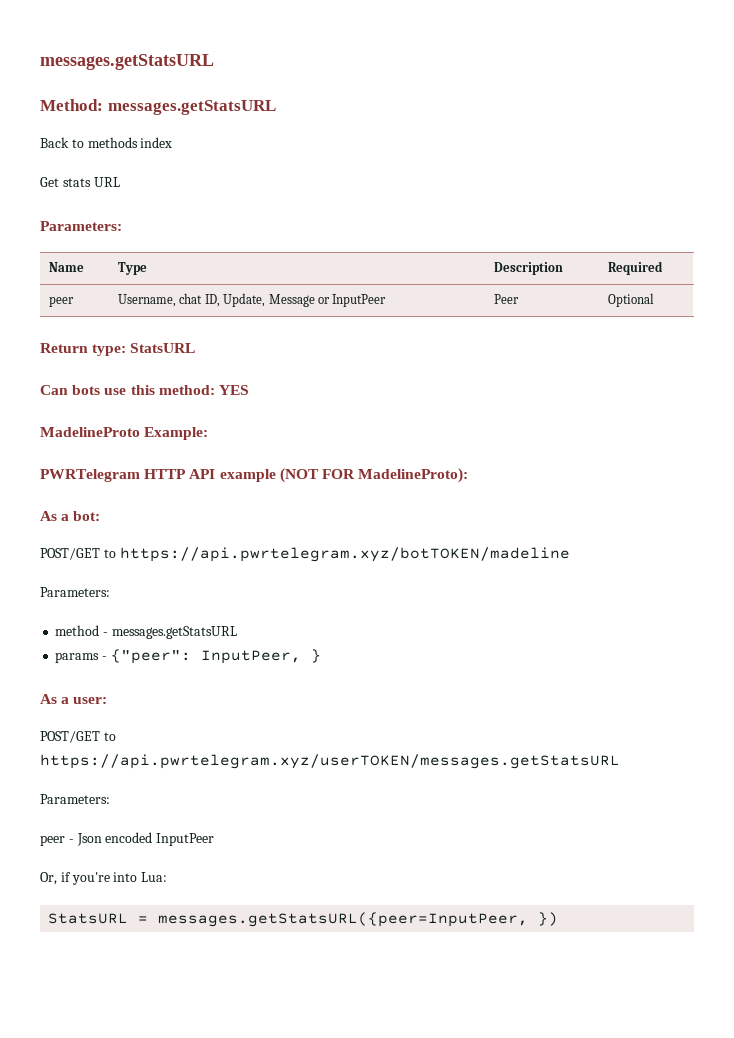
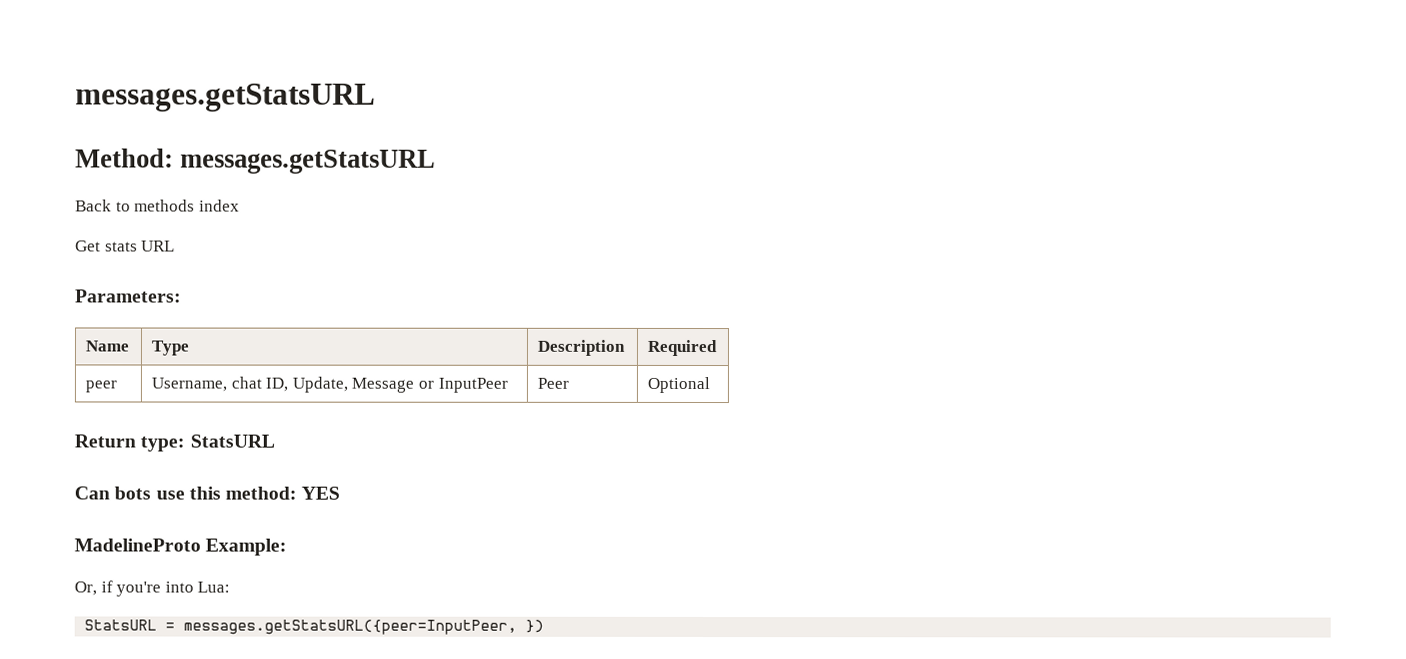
[40,468,469,483] [40,511,101,521] [40,547,570,562] [40,587,110,597] [55,625,237,639] [55,649,321,664] [40,694,108,704] [40,731,116,743] [40,754,620,769] [40,794,110,804] [40,832,215,846] // PWRTelegram HTTP API example (NOT FOR MadelineProto): // As a bot: // POST/GET to https://api.pwrtelegram.xyz/botTOKEN/madeline // Parameters: // method - messages.getStatsURL // params - {"peer": InputPeer, } // As a user: // POST/GET to https://api.pwrtelegram.xyz/userTOKEN/messages.getStatsURL // Parameters: // peer - Json encoded InputPeer -> (288, 547) none

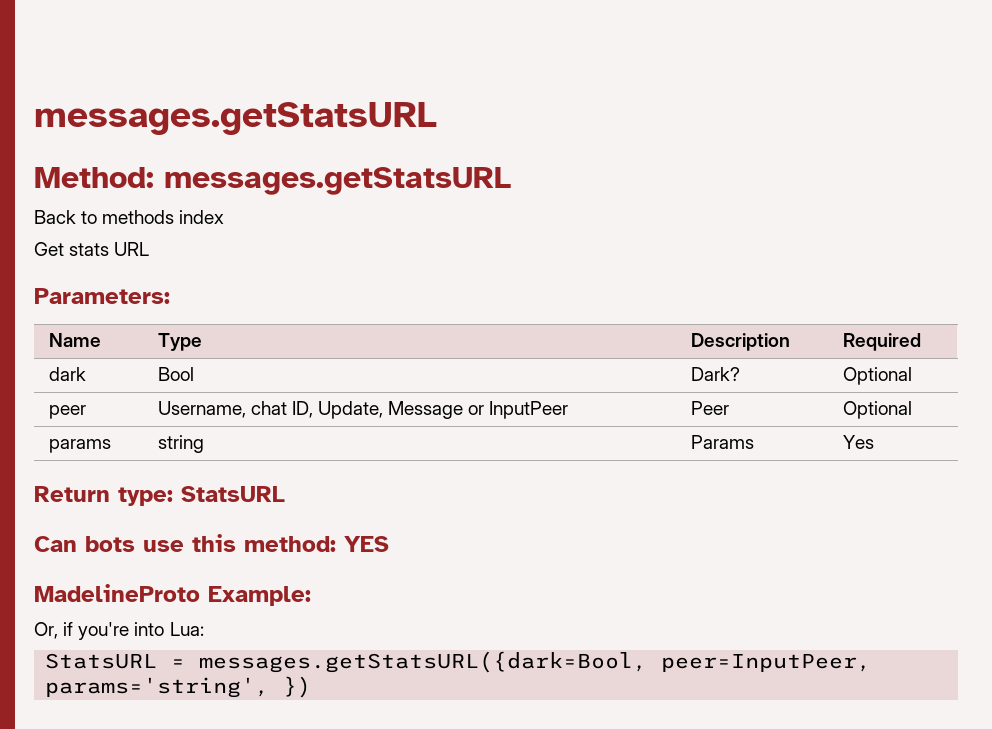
(718, 348) none -> [48,367,86,381] [157,367,194,381] [690,367,740,381] [842,367,912,385] // dark | Bool | Dark? | Optional
(711, 385) none -> [48,439,111,453] [157,435,204,453] [690,435,754,449] [842,435,874,449] // params | string | Params | Yes
[183,619,518,635] messages.getStatsURL({peer=InputPeer, -> [199,651,872,673] [45,677,270,698] messages.getStatsURL({dark=Bool, peer=InputPeer, params='string',

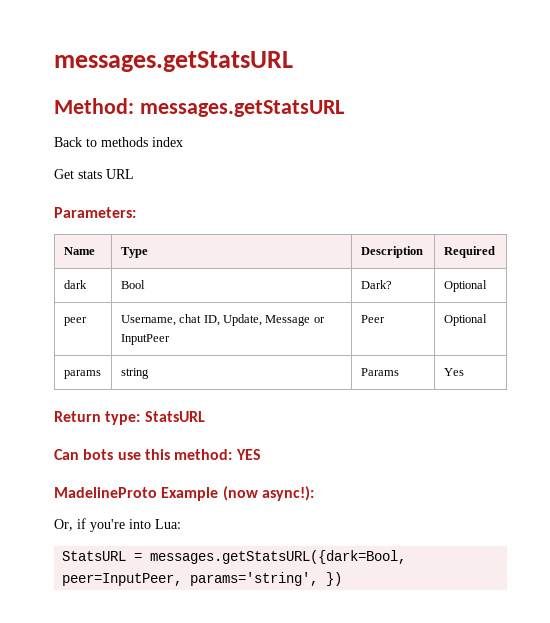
[208,586,311,606] Example: -> [161,486,314,501] Example (now async!):

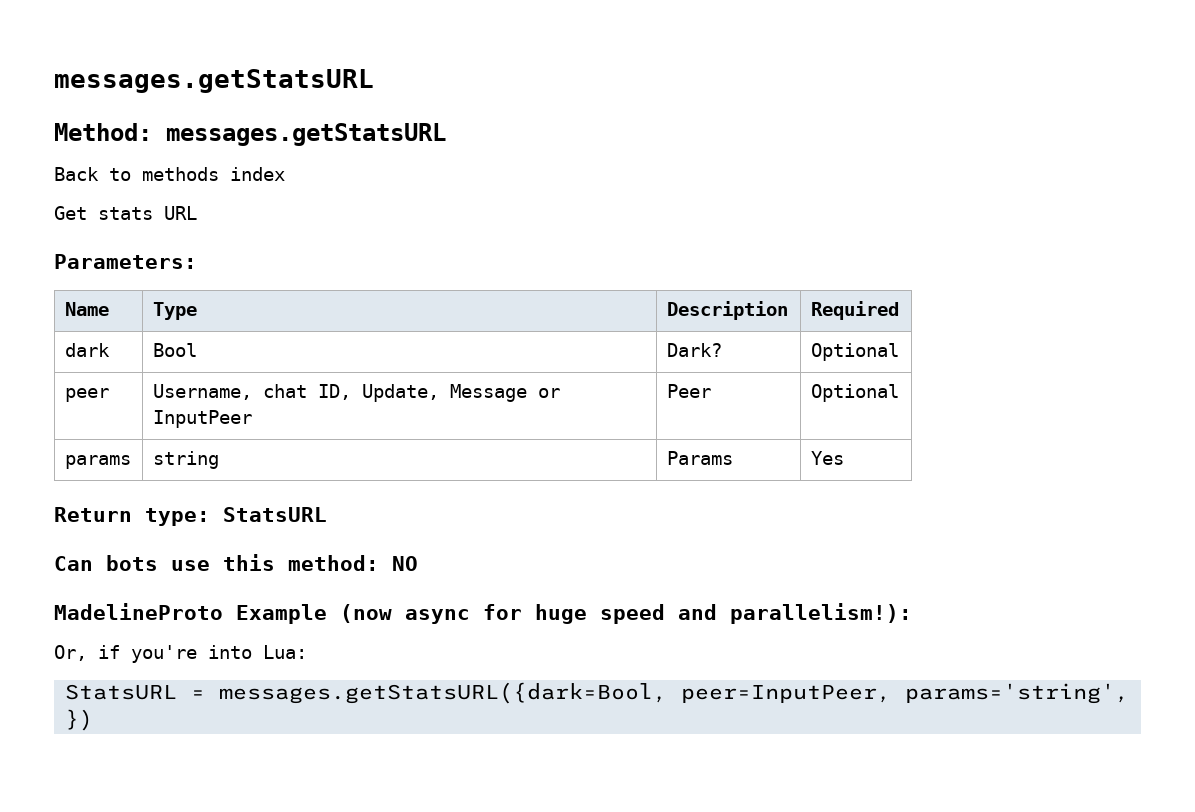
[235,449,261,460] YES -> [392,556,418,571] NO
[261,486,314,501] async!): -> [405,603,912,624] async for huge speed and parallelism!):

